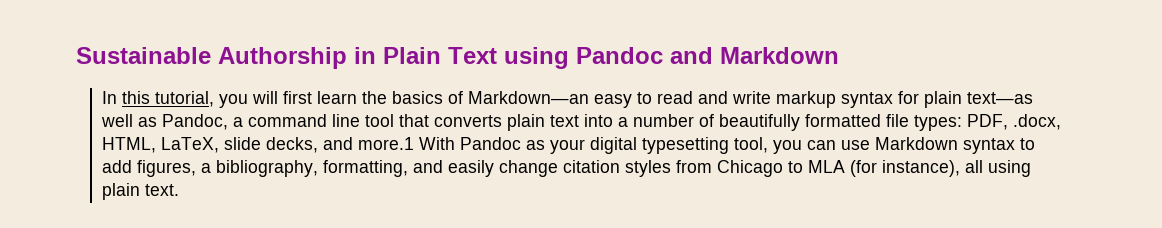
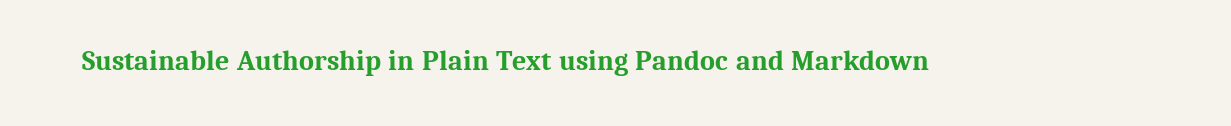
[101,91,1033,108] [100,114,1061,131] [101,137,1035,154] [101,160,1031,177] [101,183,179,200] // In this tutorial, you will first learn the basics of Markdown—an easy to read and write markup syntax for plain text—as well as Pandoc, a command line tool that converts plain text into a number of beautifully formatted file types: PDF, .docx, HTML, LaTeX, slide decks, and more.1 With Pandoc as your digital typesetting tool, you can use Markdown syntax to add figures, a bibliography, formatting, and easily change citation styles from Chicago to MLA (for instance), all using plain text. -> (930, 60) none

